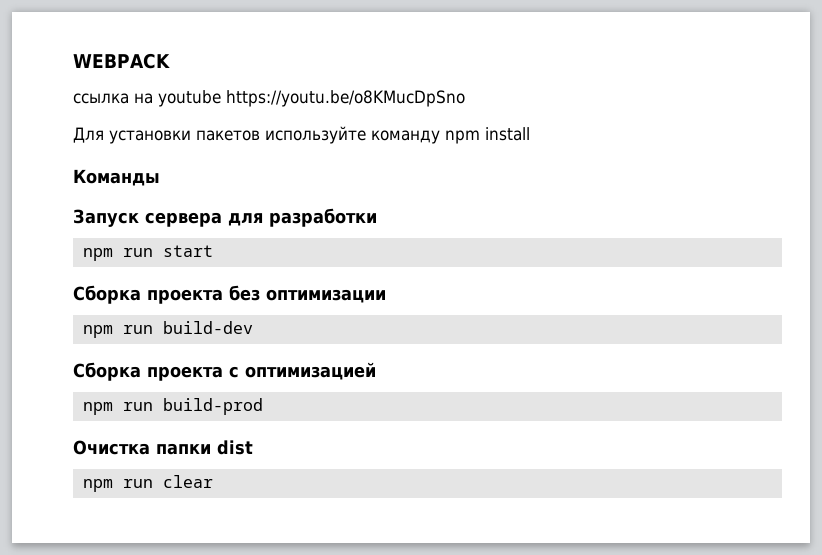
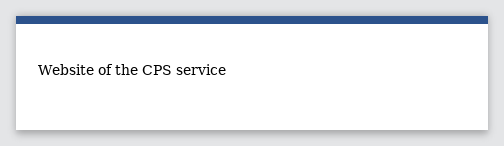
[73,53,170,69] [73,90,465,107] [73,126,530,144] [73,169,160,186] [73,208,377,227] [82,245,213,261] [73,285,386,304] [82,321,253,338] [73,362,376,381] [82,398,263,415] [73,440,253,455] [82,475,213,492] WEBPACK // ссылка на youtube https://youtu.be/o8KMucDpSno // Для установки пакетов используйте команду npm install // Команды // Запуск сервера для разработки // npm run start // Сборка проекта без оптимизации // npm run build-dev // Сборка проекта с оптимизацией // npm run build-prod // Очистка папки dist // npm run clear -> [38,64,226,75] Website of the CPS service

